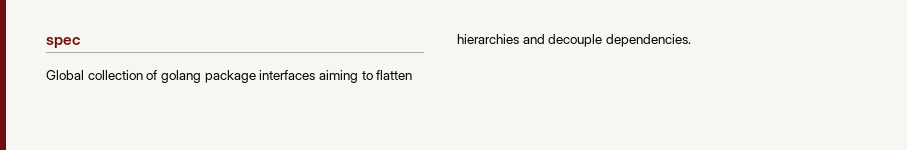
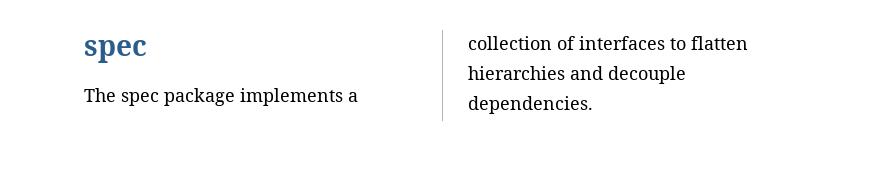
[46,70,358,83] Global collection of golang package interfaces aiming -> [84,88,358,106] [468,36,665,50] The spec package implements a collection of interfaces

